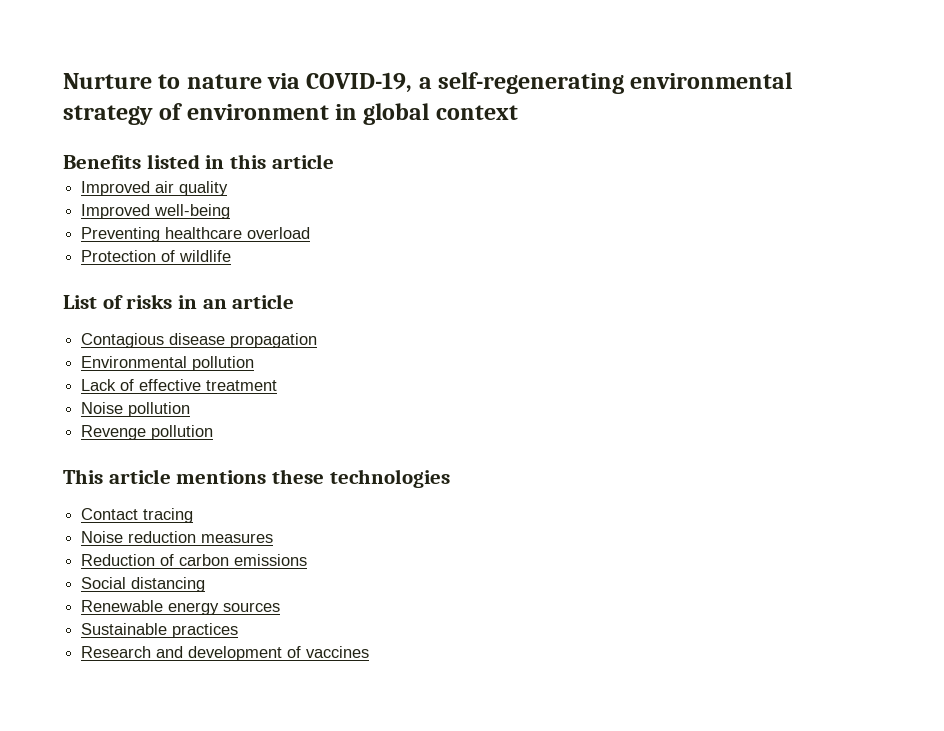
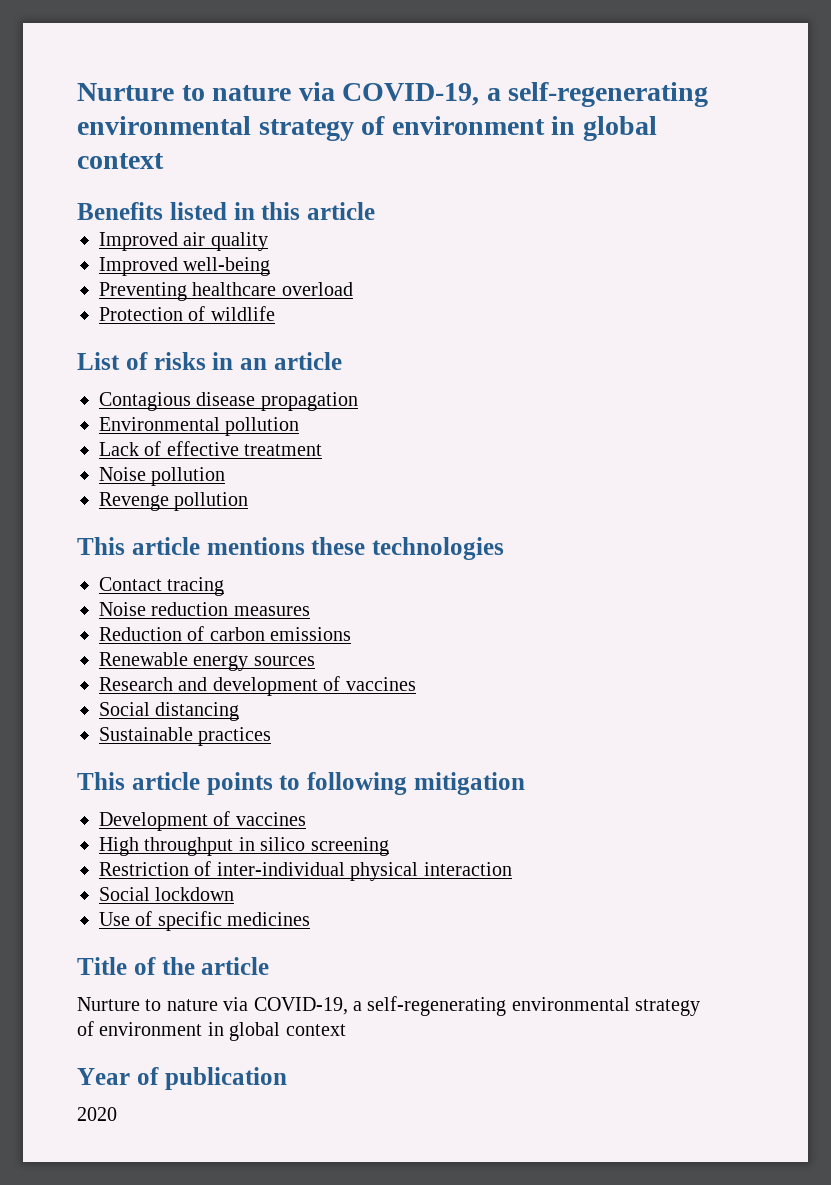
[81,577,206,592] // Social distancing -> (352, 634) none
[81,623,239,638] // Sustainable practices -> (315, 661) none
(370, 652) none -> [99,702,240,721] [99,727,272,746] [77,772,525,795] [99,811,306,831] [99,837,389,856] [99,861,512,881] [99,887,235,901] [99,911,311,931] [77,957,270,975] [77,996,701,1016] [77,1021,346,1041] [77,1067,287,1090] [77,1107,117,1121] // Social distancing // Sustainable practices // This article points to following mitigation // Development of vaccines // High throughput in silico screening // Restriction of inter-individual physical interaction // Social lockdown // Use of specific medicines // Title of the article // Nurture to nature via COVID-19, a self-regenerating environmental strategy of environment in global context // Year of publication // 2020

